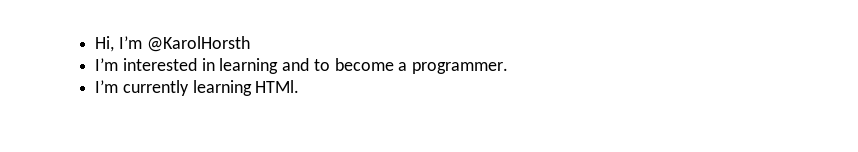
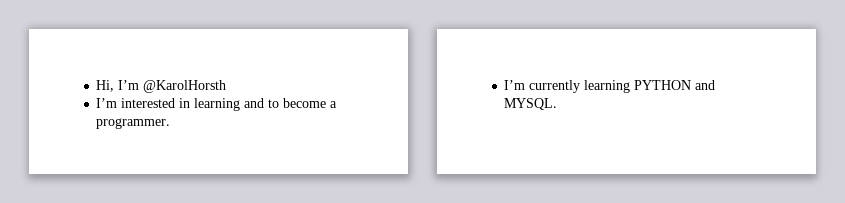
[255,80,300,93] HTMl. -> [634,80,716,90] [504,98,558,110] PYTHON and MYSQL.

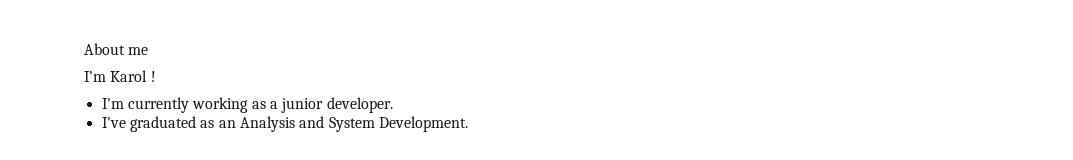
[96,80,227,93] [96,98,338,111] [96,118,171,129] [504,80,716,93] [504,98,558,110] Hi, I’m @KarolHorsth // I’m interested in learning and to become a programmer. // I’m currently learning PYTHON and MYSQL. -> [84,43,149,55] [84,70,156,82] [101,97,393,113] [101,116,468,132] About me // I’m Karol ! // I'm currently working as a junior developer. // I've graduated as an Analysis and System Development.

